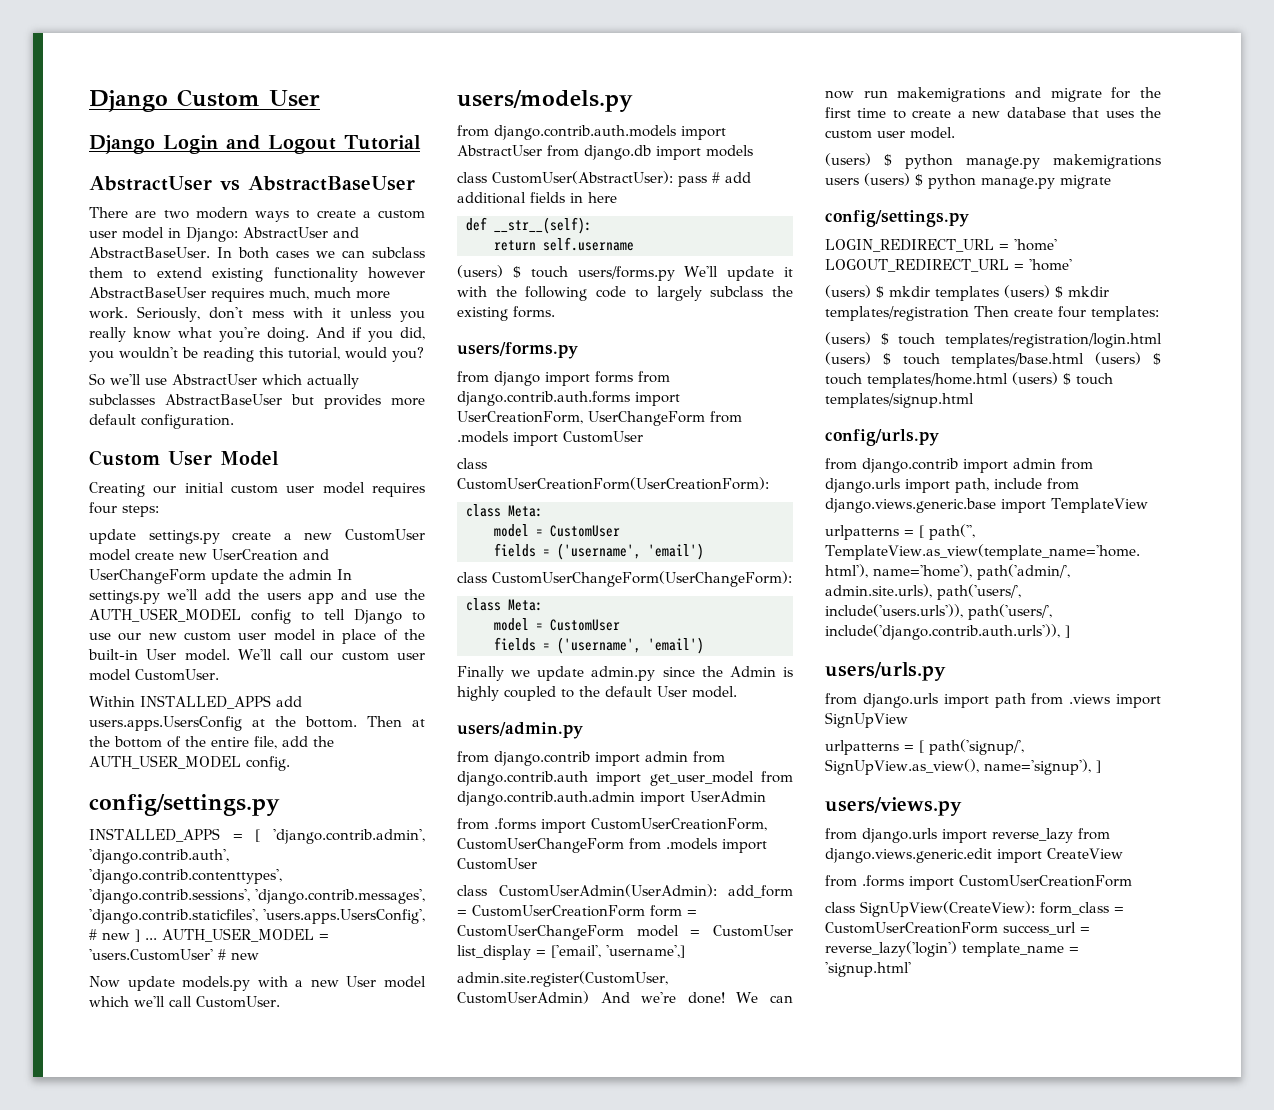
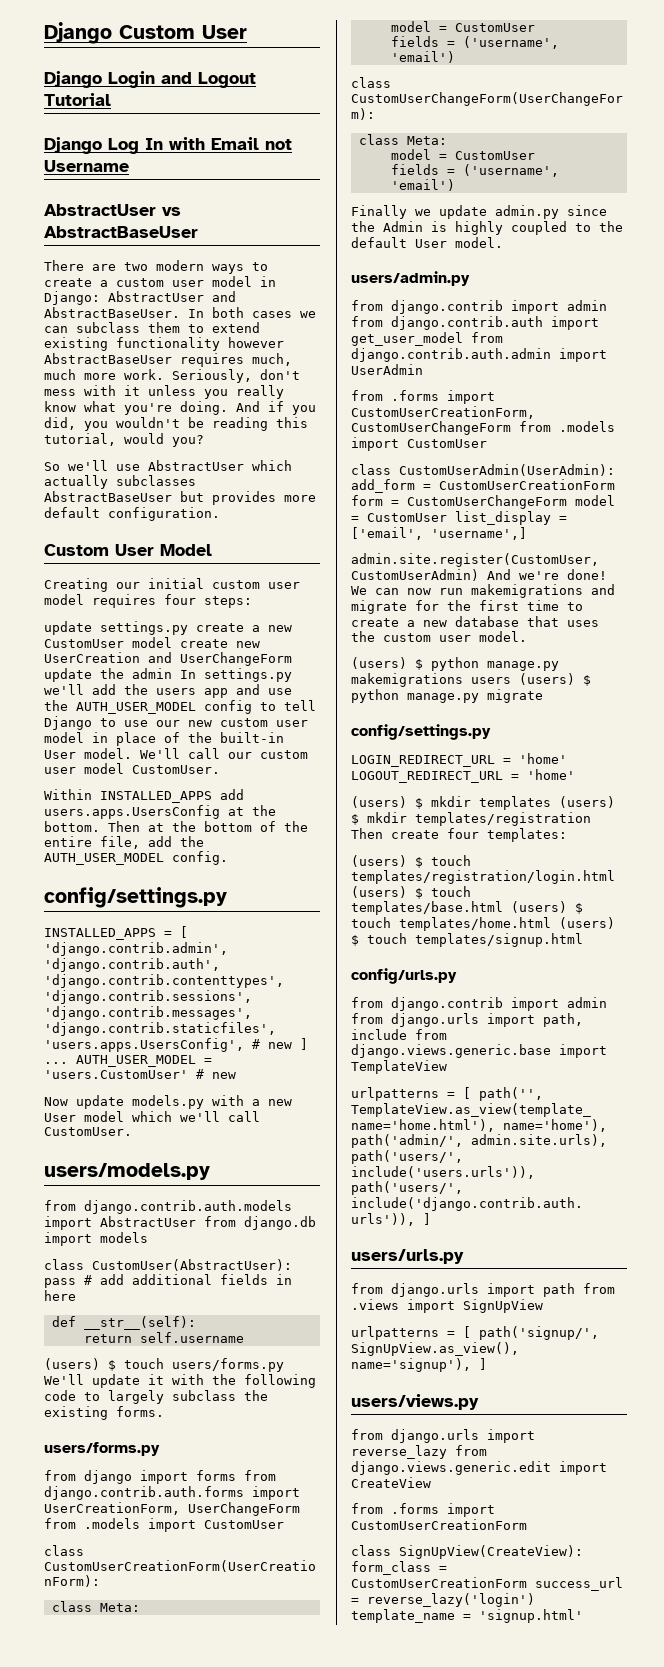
(421, 142) none -> [44,137,292,154] [44,160,129,172] // Django Log In with Email not Username

